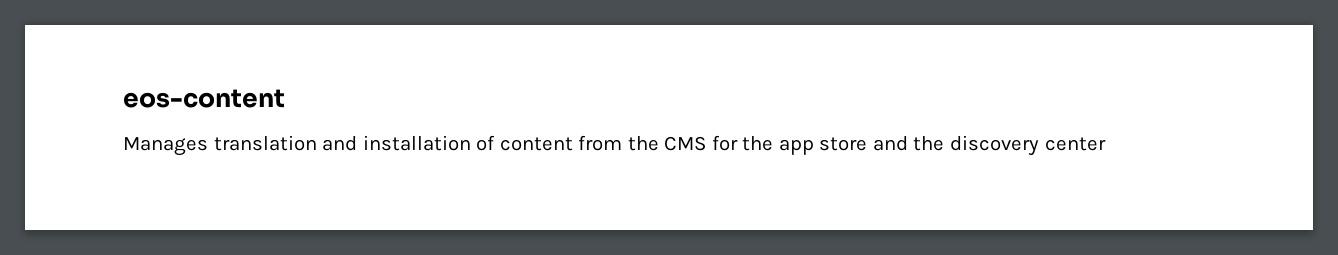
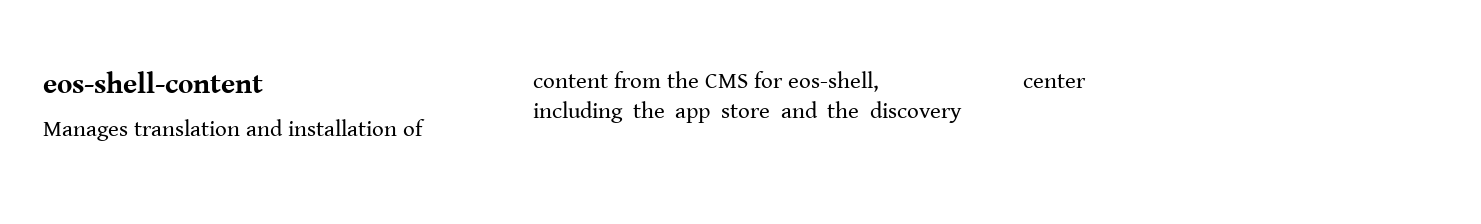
[123,89,285,108] eos-content -> [43,71,263,93] eos-shell-content
(738, 143) none -> [788,71,880,92] [533,101,623,123] eos-shell, including

